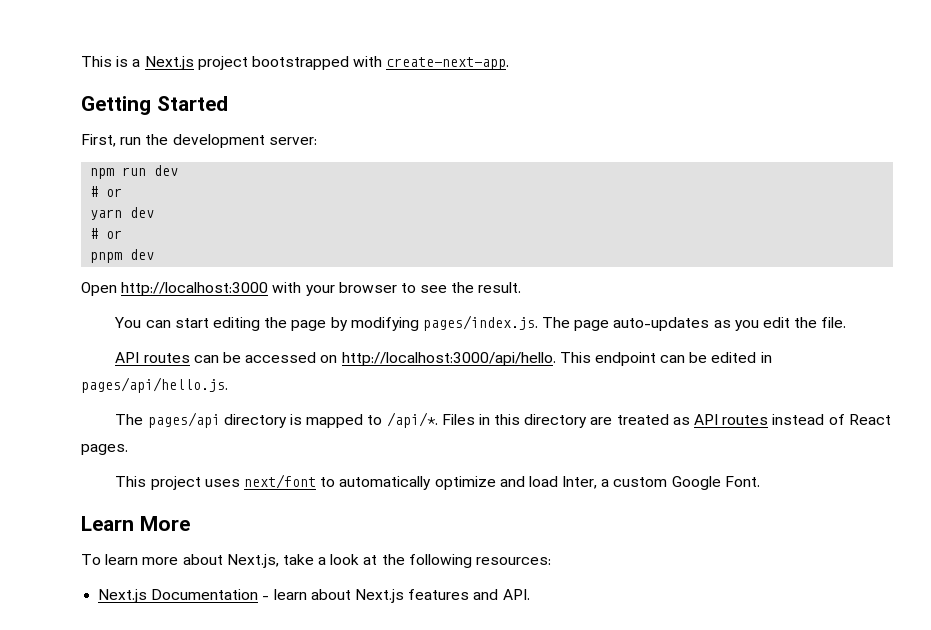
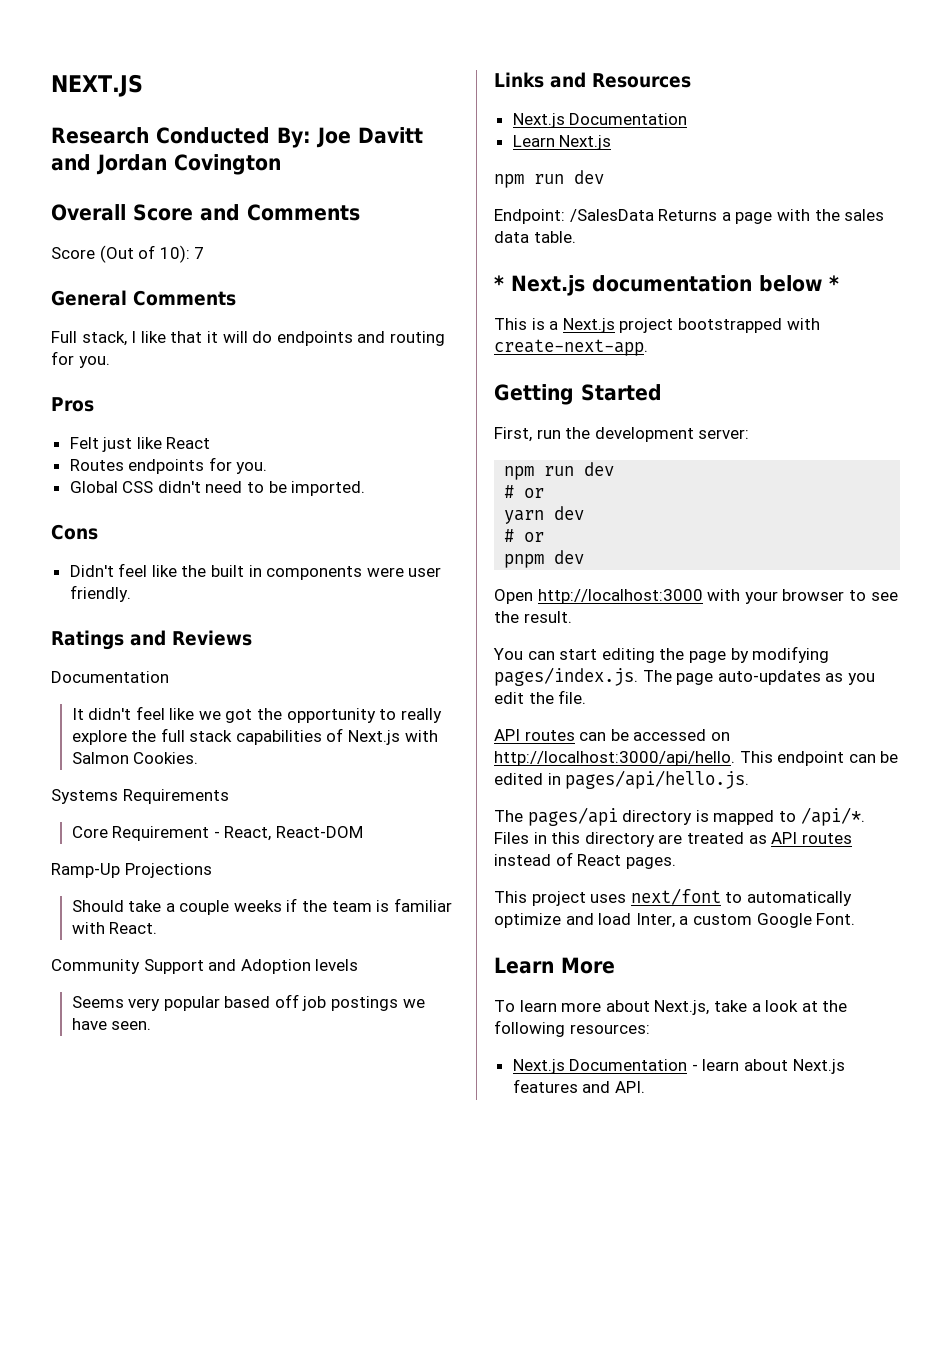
(81, 61) none -> [51,74,143,97] [51,127,423,148] [51,154,281,175] [51,204,360,221] [51,245,205,263] [51,290,236,306] [51,331,445,346] [51,351,110,368] [51,397,94,412] [69,437,211,452] [69,457,268,474] [69,481,366,496] [51,524,98,540] [69,563,442,580] [69,585,131,602] [51,630,252,650] [51,671,169,683] [71,706,442,723] [71,728,438,745] [71,752,199,764] [51,789,229,804] [71,826,363,841] [51,863,212,878] [71,898,452,915] [71,922,158,934] [51,959,359,974] [71,994,425,1011] [71,1018,152,1030] [494,72,691,88] [512,113,688,128] [512,135,612,150] [494,170,604,188] [494,209,885,224] [494,231,576,243] [494,275,839,296] NEXT.JS // Research Conducted By: Joe Davitt and Jordan Covington // Overall Score and Comments // Score (Out of 10): 7 // General Comments // Full stack, I like that it will do endpoints and routing for you. // Pros // Felt just like React // Routes endpoints for you. // Global CSS didn't need to be imported. // Cons // Didn't feel like the built in components were user friendly. // Ratings and Reviews // Documentation // It didn't feel like we got the opportunity to really explore the full stack capabilities of Next.js with Salmon Cookies. // Systems Requirements // Core Requirement - React, React-DOM // Ramp-Up Projections // Should take a couple weeks if the team is familiar with React. // Community Support and Adoption levels // Seems very popular based off job postings we have seen. // Links and Resources // Next.js Documentation // Learn Next.js // npm run dev // Endpoint: /SalesData Returns a page with the sales data table. // * Next.js documentation below * //

